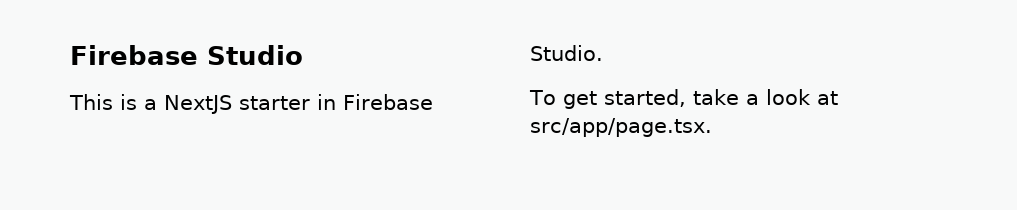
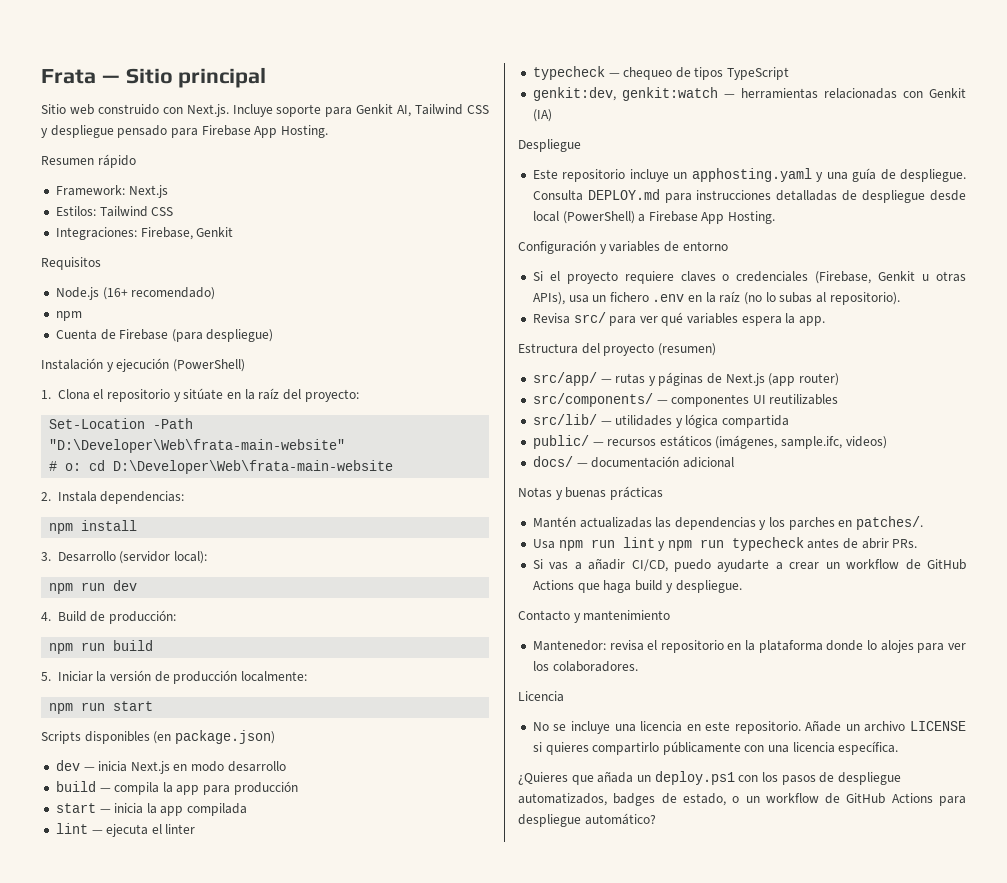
[70,45,303,65] [69,94,433,114] [530,45,603,61] [529,89,838,109] [530,118,712,137] Firebase Studio // This is a NextJS starter in Firebase Studio. // To get started, take a look at src/app/page.tsx. -> [41,67,267,88] [41,104,490,117] [41,125,328,138] [41,154,136,168] [55,185,168,198] [55,206,174,217] [55,227,234,240] [41,257,101,270] [55,287,216,300] [55,311,82,321] [55,329,274,342] [41,358,245,372] [41,388,359,402] [49,418,194,429] [49,439,346,453] [49,460,394,474] [41,491,185,504] [49,520,138,534] [41,551,208,564] [49,580,138,594] [41,610,177,624] [49,640,154,654] [41,670,307,684] [49,701,154,714] [41,730,275,744] [55,760,286,774] [55,781,298,795] [55,803,248,816] [55,823,196,837] [532,66,790,80] [532,87,966,101] [532,109,552,122] [518,139,581,152] [532,168,966,182] [532,189,966,203] [532,211,776,224] [518,240,728,254] [532,271,966,284] [532,291,900,305] [532,312,826,326] [518,343,716,356] [532,372,840,386] [532,393,839,407] [532,414,790,428] [532,435,887,449] [532,456,734,468] [518,486,663,500] [532,516,924,530] [532,537,918,551] [532,558,966,572] [532,580,743,593] [518,610,671,623] [532,640,966,653] [532,661,638,672] [518,691,564,702] [532,720,966,734] [532,741,899,755] [518,771,901,785] [518,793,967,806] [518,813,656,827] Frata — Sitio principal // Sitio web construido con Next.js. Incluye soporte para Genkit AI, Tailwind CSS y despliegue pensado para Firebase App Hosting. // Resumen rápido // Framework: Next.js // Estilos: Tailwind CSS // Integraciones: Firebase, Genkit // Requisitos // Node.js (16+ recomendado) // npm // Cuenta de Firebase (para despliegue) // Instalación y ejecución (PowerShell) // 1. Clona el repositorio y sitúate en la raíz del proyecto: // Set-Location -Path "D:\Developer\Web\frata-main-website" // # o: cd D:\Developer\Web\frata-main-website // 2. Instala dependencias: // npm install // 3. Desarrollo (servidor local): // npm run dev // 4. Build de producción: // npm run build // 5. Iniciar la versión de producción localmente: // npm run start // Scripts disponibles (en package.json) // dev — inicia Next.js en modo desarrollo // build — compila la app para producción // start — inicia la app compilada // lint — ejecuta el linter // typecheck — chequeo de tipos TypeScript // genkit:dev, genkit:watch — herramientas relacionadas con Genkit (IA) // Despliegue // Este repositorio incluye un apphosting.yaml y una guía de despliegue. Consulta DEPLOY.md para instrucciones detalladas de despliegue desde local (PowerShell) a Firebase App Hosting. // Configuración y variables de entorno // Si el proyecto requiere claves o credenciales (Firebase, Genkit u otras APIs), usa un fichero .env en la raíz (no lo subas al repositorio). // Revisa src/ para ver qué variables espera la app. // Estructura del proyecto (resumen) // src/app/ — rutas y páginas de Next.js (app router) // src/components/ — componentes UI reutilizables // src/lib/ — utilidades y lógica compartida // public/ — recursos estáticos (imágenes, sample.ifc, videos) // docs/ — documentación adicional // Notas y buenas prácticas // Mantén actualizadas las dependencias y los parches en patches/. // Usa npm run lint y npm run typecheck antes de abrir PRs. // Si vas a añadir CI/CD, puedo ayudarte a crear un workflow de GitHub Actions que haga build y despliegue. // Contacto y mantenimiento // Mantenedor: revisa el repositorio en la plataforma donde lo alojes para ver los colaboradores. // Licencia // No se incluye una licencia en este repositorio. Añade un archivo LICENSE si quieres compartirlo públicamente con una licencia específica. // ¿Quieres que añada un deploy.ps1 con los pasos de despliegue automatizados, badges de estado, o un workflow de GitHub Actions para despliegue automático?

